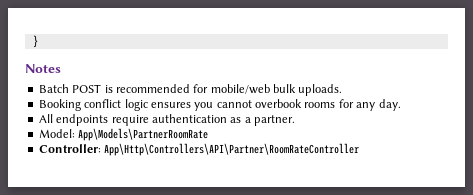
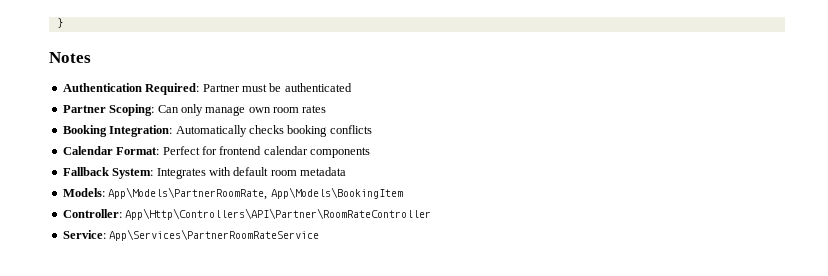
[38,84,343,96] [38,99,401,111] [38,114,295,126] [38,128,209,141] Batch POST is recommended for mobile/web bulk uploads. // Booking conflict logic ensures you cannot overbook rooms for any day. // All endpoints require authentication as a partner. // Model: App\Models\PartnerRoomRate -> [62,83,352,95] [62,104,327,116] [62,125,372,137] [62,146,370,158] [62,167,346,179] [62,187,403,200] Authentication Required: Partner must be authenticated // Partner Scoping: Can only manage own room rates // Booking Integration: Automatically checks booking conflicts // Calendar Format: Perfect for frontend calendar components // Fallback System: Integrates with default room metadata // Models: App\Models\PartnerRoomRate, App\Models\BookingItem
(360, 149) none -> [62,229,320,241] // Service: App\Services\PartnerRoomRateService

